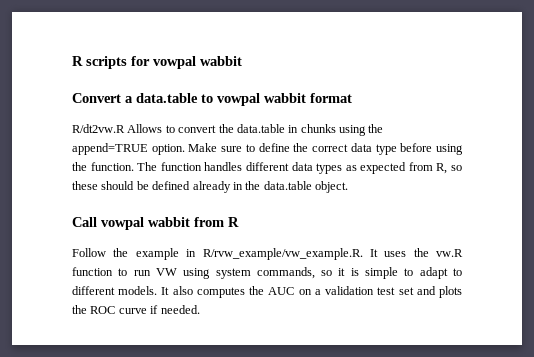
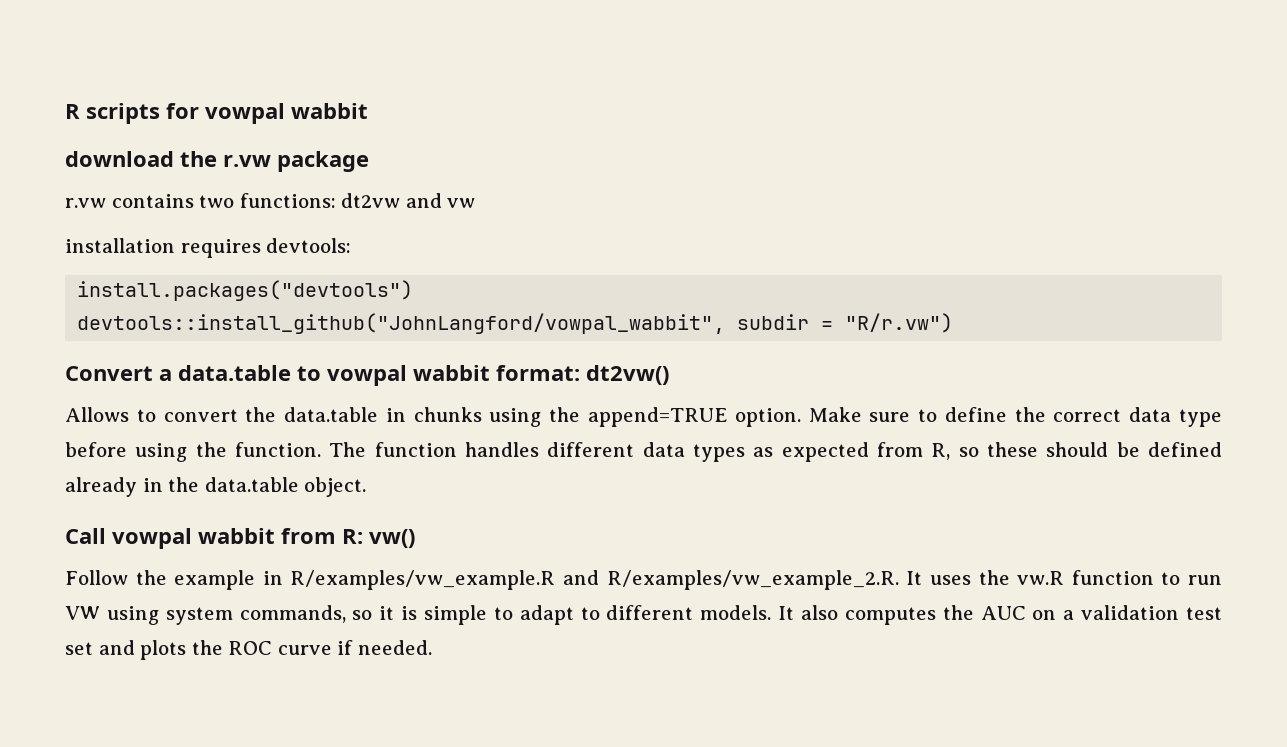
(242, 61) none -> [65,151,369,172] [65,193,476,208] [65,238,352,258] [77,280,414,301] [77,313,954,334] // download the r.vw package // r.vw contains two functions: dt2vw and vw // installation requires devtools: // install.packages("devtools") // devtools::install_github("JohnLangford/vowpal_wabbit", subdir = "R/r.vw")
[310,93,352,103] [72,124,125,133] format // R/dt2vw.R -> [496,365,669,385] format: dt2vw() //
[228,217,239,227] R -> [342,529,415,548] R: vw()
[202,248,363,260] R/rvw_example/vw_example.R. -> [290,570,899,590] R/examples/vw_example.R and R/examples/vw_example_2.R.

